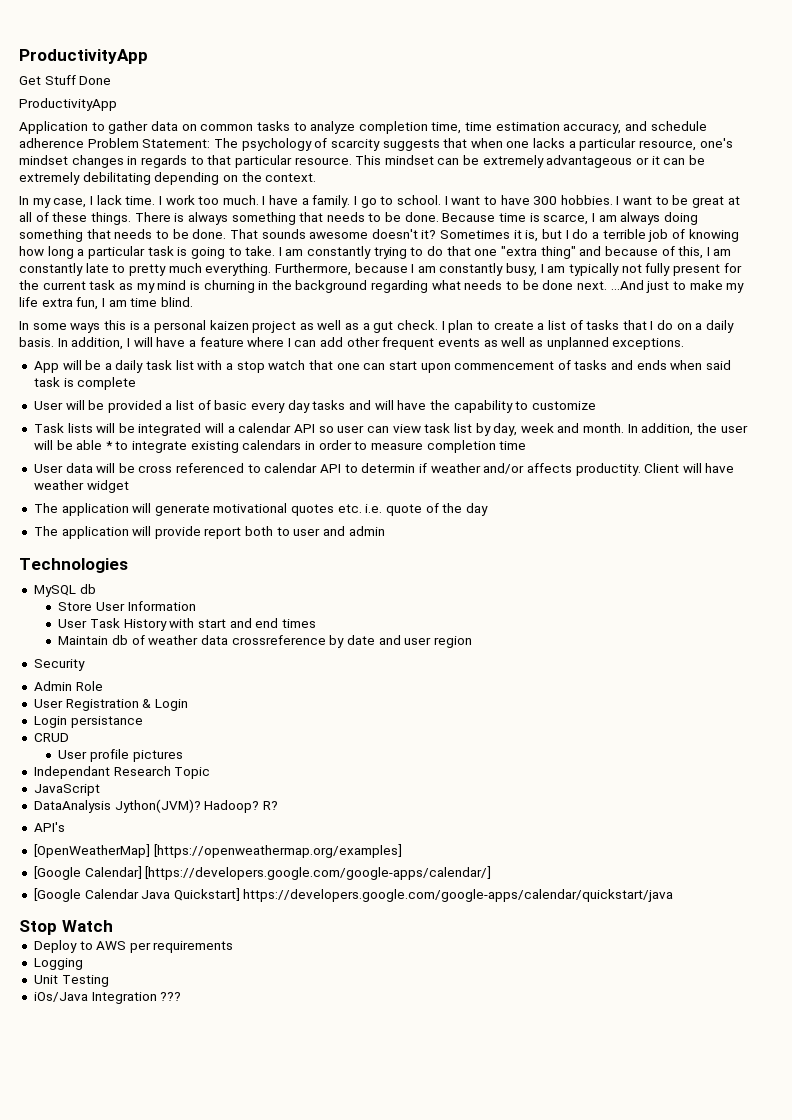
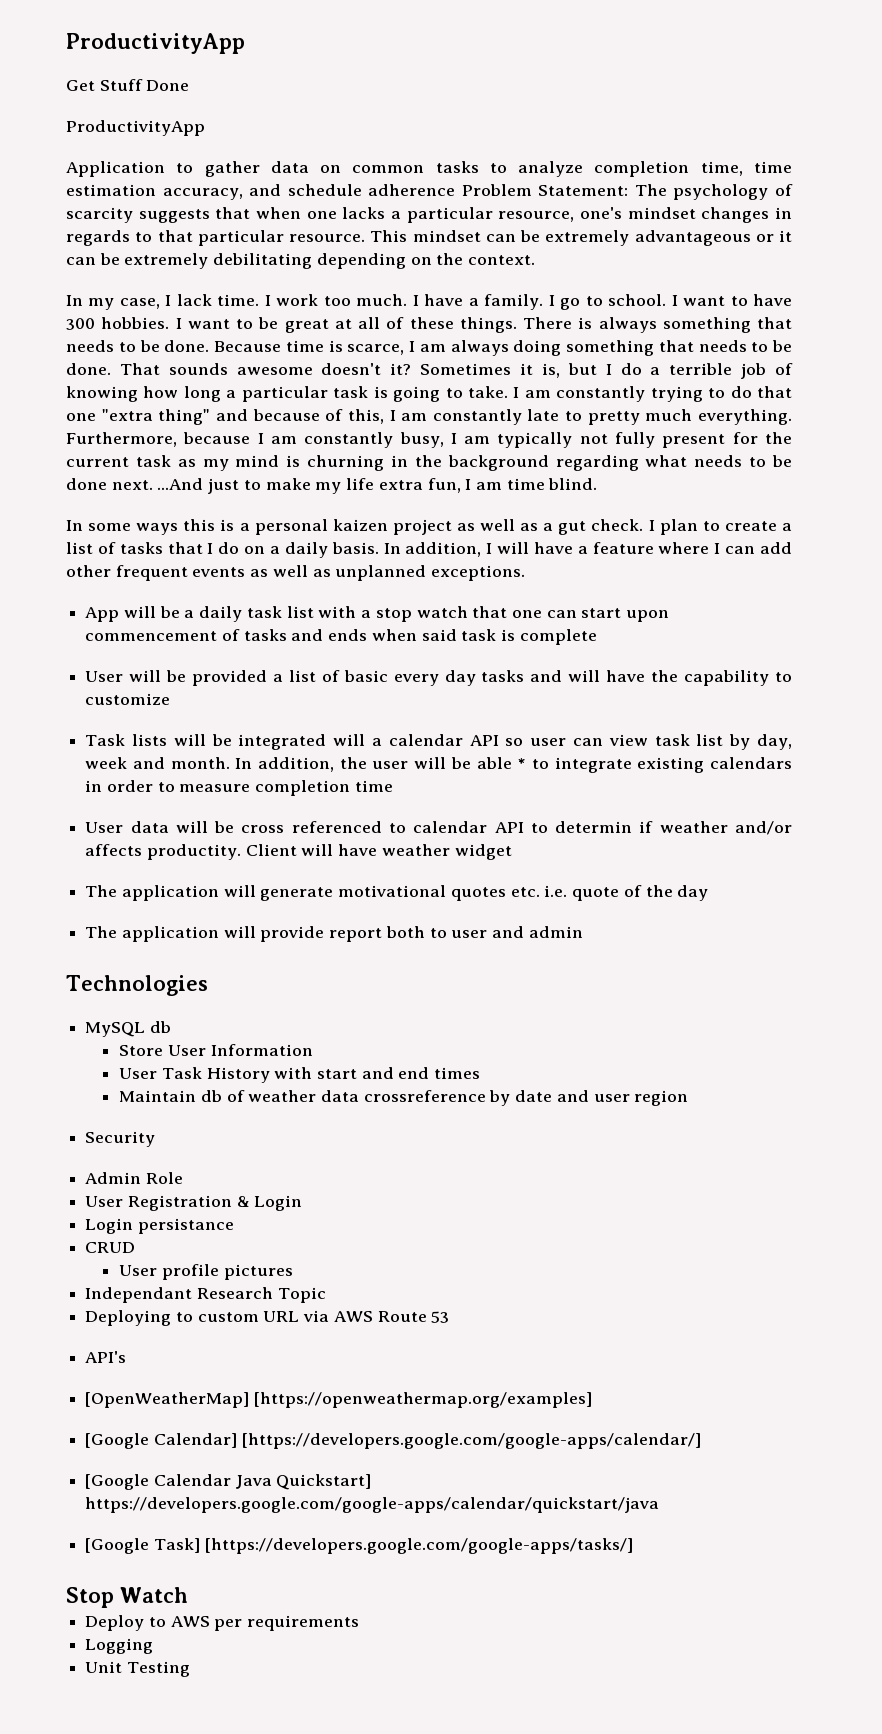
[33,784,100,796] [33,799,278,813] JavaScript // DataAnalysis Jython(JVM)? Hadoop? R? -> [85,1310,450,1326] Deploying to custom URL via AWS Route 53
(674, 895) none -> [85,1538,633,1554] // [Google Task] [https://developers.google.com/google-apps/tasks/]
[33,992,182,1004] // iOs/Java Integration ??? -> (190, 1669) none

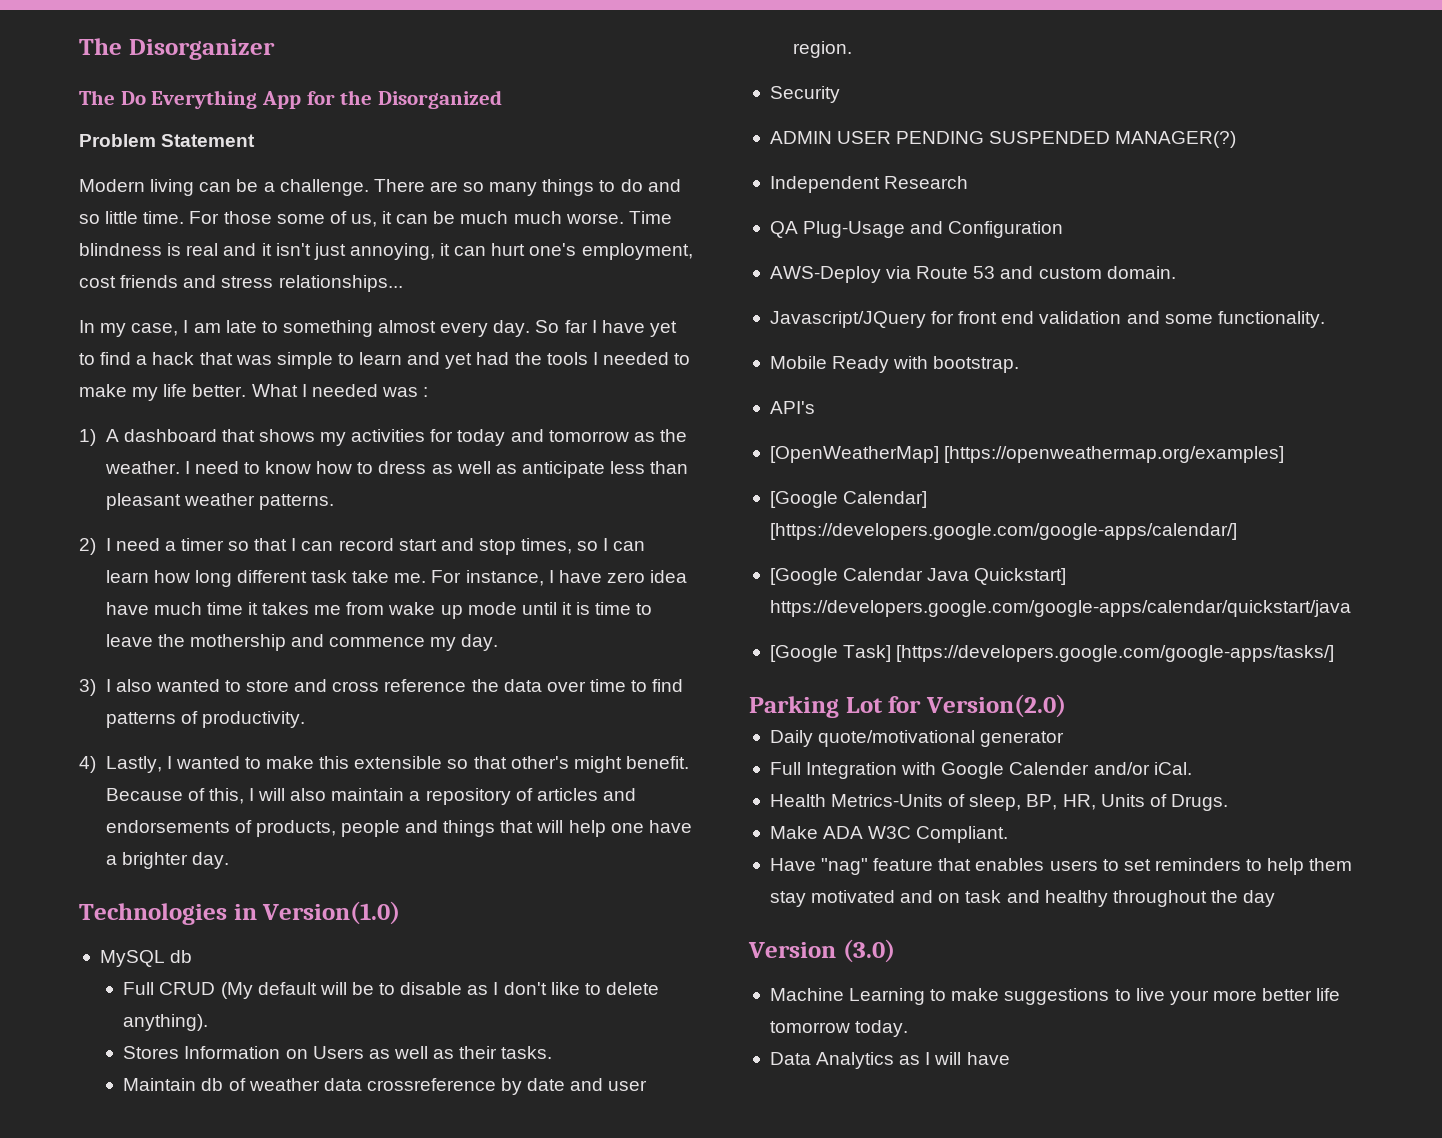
[66,33,245,54] [66,79,190,91] [66,120,205,136] [66,161,792,177] [66,184,793,200] [66,207,792,223] [66,230,792,246] [66,253,536,269] [66,294,793,310] [66,317,792,333] [66,340,792,356] [66,363,794,379] [66,386,792,402] [66,409,792,425] [66,432,792,448] [66,455,792,471] [66,478,598,494] [66,519,792,535] [66,542,793,558] [66,565,526,581] [85,606,670,622] [85,629,597,645] [85,670,792,686] [85,693,171,705] [85,734,792,750] [85,757,792,773] [85,780,393,796] [85,821,793,835] [85,844,512,860] [85,885,709,901] [85,926,583,942] ProductivityApp // Get Stuff Done // ProductivityApp // Application to gather data on common tasks to analyze completion time, time estimation accuracy, and schedule adherence Problem Statement: The psychology of scarcity suggests that when one lacks a particular resource, one's mindset changes in regards to that particular resource. This mindset can be extremely advantageous or it can be extremely debilitating depending on the context. // In my case, I lack time. I work too much. I have a family. I go to school. I want to have 300 hobbies. I want to be great at all of these things. There is always something that needs to be done. Because time is scarce, I am always doing something that needs to be done. That sounds awesome doesn't it? Sometimes it is, but I do a terrible job of knowing how long a particular task is going to take. I am constantly trying to do that one "extra thing" and because of this, I am constantly late to pretty much everything. Furthermore, because I am constantly busy, I am typically not fully present for the current task as my mind is churning in the background regarding what needs to be done next. ...And just to make my life extra fun, I am time blind. // In some ways this is a personal kaizen project as well as a gut check. I plan to create a list of tasks that I do on a daily basis. In addition, I will have a feature where I can add other frequent events as well as unplanned exceptions. // App will be a daily task list with a stop watch that one can start upon commencement of tasks and ends when said task is complete // User will be provided a list of basic every day tasks and will have the capability to customize // Task lists will be integrated will a calendar API so user can view task list by day, week and month. In addition, the user will be able * to integrate existing calendars in order to measure completion time // User data will be cross referenced to calendar API to determin if weather and/or affects productity. Client will have weather widget // The application will generate motivational quotes etc. i.e. quote of the day // The application will provide report both to user and admin -> [79,38,275,60] [79,90,503,109] [79,134,256,147] [79,179,681,196] [79,211,672,227] [79,243,693,260] [79,275,403,292] [79,320,677,337] [79,352,691,369] [79,384,429,401] [79,429,687,446] [104,461,689,478] [105,493,334,510] [79,538,646,555] [105,570,688,587] [105,602,653,619] [105,634,499,651] [79,679,684,696] [105,711,305,728] [79,756,689,773] [105,788,636,805] [105,820,692,837] [105,852,229,869] The Disorganizer // The Do Everything App for the Disorganized // Problem Statement // Modern living can be a challenge. There are so many things to do and so little time. For those some of us, it can be much much worse. Time blindness is real and it isn't just annoying, it can hurt one's employment, cost friends and stress relationships... // In my case, I am late to something almost every day. So far I have yet to find a hack that was simple to learn and yet had the tools I needed to make my life better. What I needed was : // 1) A dashboard that shows my activities for today and tomorrow as the weather. I need to know how to dress as well as anticipate less than pleasant weather patterns. // 2) I need a timer so that I can record start and stop times, so I can learn how long different task take me. For instance, I have zero idea have much time it takes me from wake up mode until it is time to leave the mothership and commence my day. // 3) I also wanted to store and cross reference the data over time to find patterns of productivity. // 4) Lastly, I wanted to make this extensible so that other's might benefit. Because of this, I will also maintain a repository of articles and endorsements of products, people and things that will help one have a brighter day.
(208, 985) none -> [233,901,401,925] in Version(1.0)
[119,1044,313,1056] [119,1067,481,1083] Store User Information // User Task History with start and end times -> [123,982,659,999] [123,1014,209,1031] [123,1046,553,1059] Full CRUD (My default will be to disable as I don't like to delete anything). // Stores Information on Users as well as their tasks.
[634,1090,689,1106] region -> [793,41,853,58] region.
[85,1172,183,1184] [85,1195,303,1211] [85,1218,234,1234] [85,1242,136,1253] [119,1264,293,1280] [85,1287,326,1303] [85,1310,450,1326] Admin Role // User Registration & Login // Login persistance // CRUD // User profile pictures // Independant Research Topic // Deploying to custom URL via AWS Route 53 -> [769,131,1237,148] [769,176,969,193] [769,221,1064,238] [769,266,1176,283] [769,311,1325,328] [769,356,1020,373] ADMIN USER PENDING SUSPENDED MANAGER(?) // Independent Research // QA Plug-Usage and Configuration // AWS-Deploy via Route 53 and custom domain. // Javascript/JQuery for front end validation and some functionality. // Mobile Ready with bootstrap.
[66,1587,188,1608] [85,1615,360,1631] [85,1638,154,1654] [85,1661,190,1677] Stop Watch // Deploy to AWS per requirements // Logging // Unit Testing -> [749,694,1066,718] [769,730,1065,747] [769,762,1192,779] [769,794,1228,811] [769,826,1009,843] [769,858,1353,875] [769,890,1276,907] [748,939,895,963] [769,988,1341,1005] [769,1020,909,1037] [769,1052,1010,1069] Parking Lot for Version(2.0) // Daily quote/motivational generator // Full Integration with Google Calender and/or iCal. // Health Metrics-Units of sleep, BP, HR, Units of Drugs. // Make ADA W3C Compliant. // Have "nag" feature that enables users to set reminders to help them stay motivated and on task and healthy throughout the day // Version (3.0) // Machine Learning to make suggestions to live your more better life tomorrow today. // Data Analytics as I will have

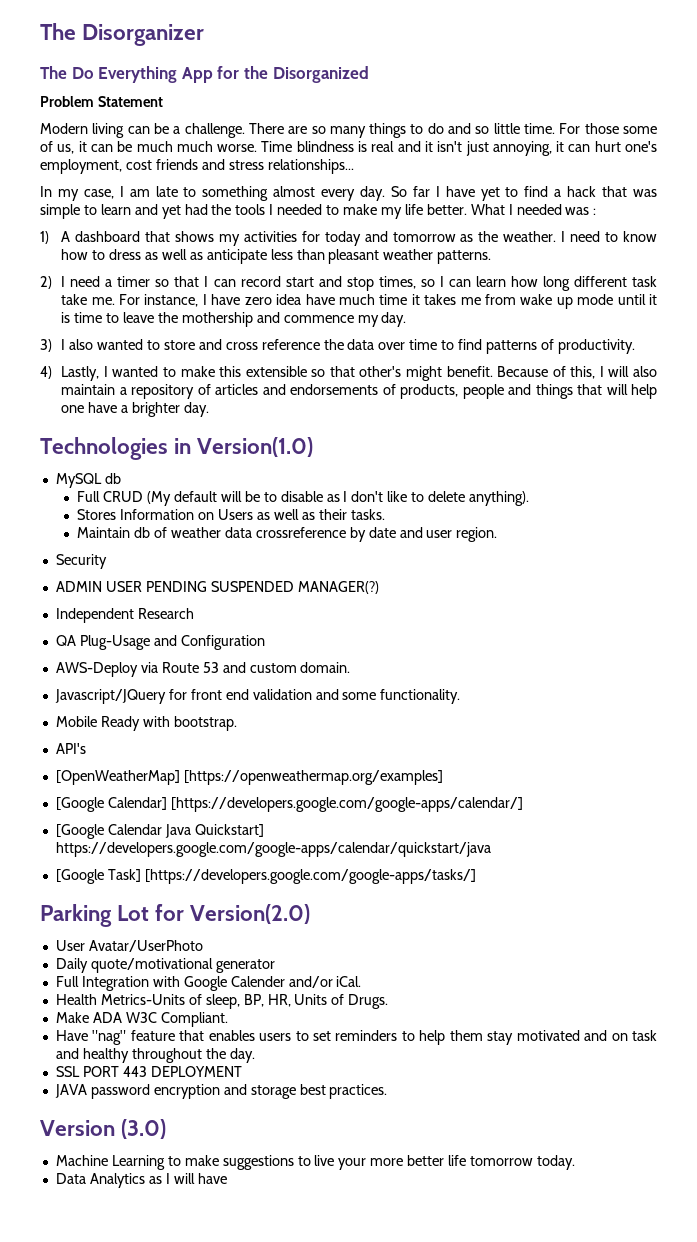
(1066, 706) none -> [55,940,203,952] // User Avatar/UserPhoto
[1243,890,1276,907] day -> [229,1048,255,1063] [55,1066,242,1077] [54,1084,388,1099] day. // SSL PORT 443 DEPLOYMENT // JAVA password encryption and storage best practices.

